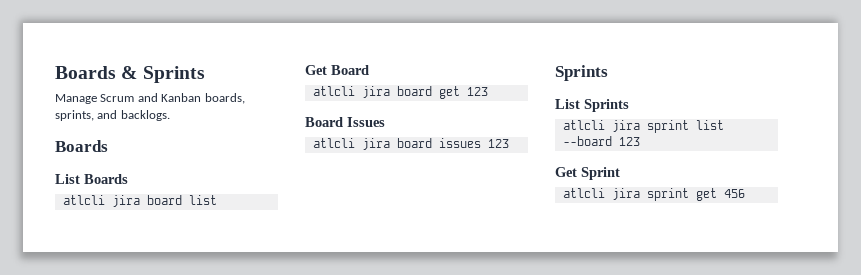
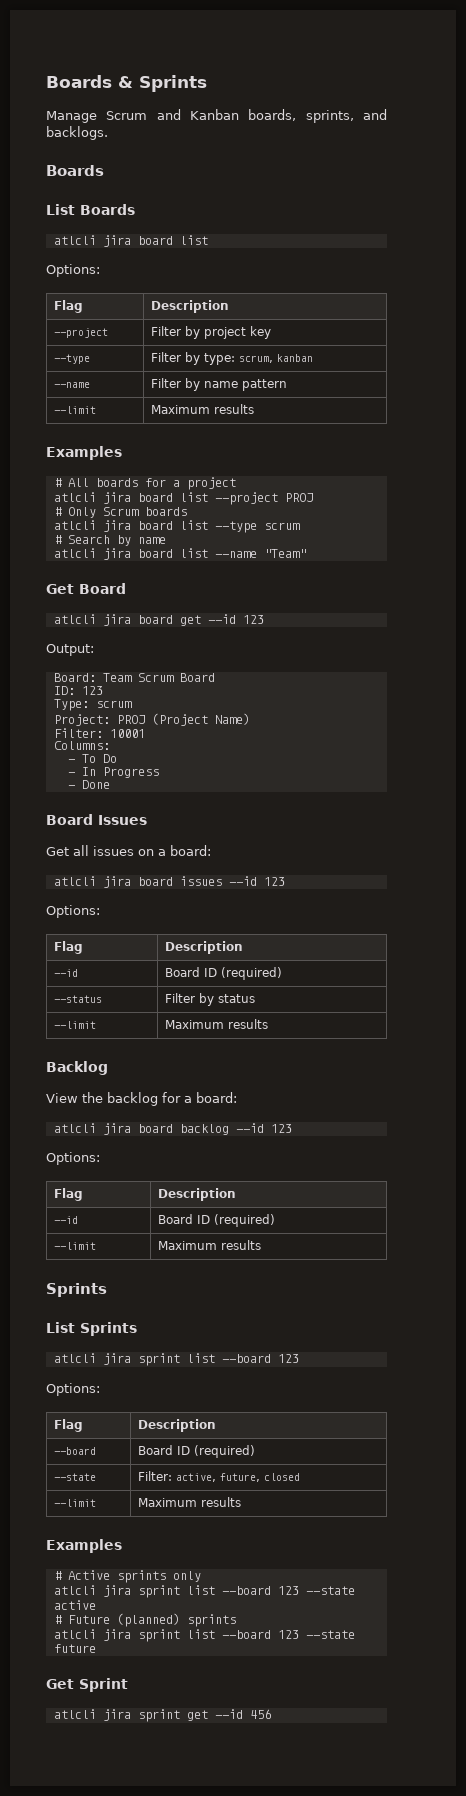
(217, 200) none -> [46,264,100,277] [54,300,84,313] [151,300,230,313] [54,328,109,338] [151,326,272,339] [54,354,91,364] [151,352,314,365] [54,382,91,388] [151,378,288,391] [54,406,97,414] [151,404,255,414] [46,446,122,460] [53,477,236,490] [53,492,313,505] [53,507,187,518] [53,520,300,533] [53,535,166,546] [53,548,306,560] // Options: // Flag | Description // --project | Filter by project key // --type | Filter by type: scrum, kanban // --name | Filter by name pattern // --limit | Maximum results // Examples // # All boards for a project // atlcli jira board list --project PROJ // # Only Scrum boards // atlcli jira board list --type scrum // # Search by name // atlcli jira board list --name "Team"
[466,87,488,96] [305,117,385,127] 123 // Board Issues -> [207,614,264,624] [46,644,94,656] [53,673,215,682] [53,686,103,695] [53,699,132,711] [53,713,250,726] [53,728,145,738] [53,741,110,750] [67,754,117,763] [67,767,159,778] [67,780,110,789] [46,814,147,825] [46,845,211,856] --id 123 // Output: // Board: Team Scrum Board // ID: 123 // Type: scrum // Project: PROJ (Project Name) // Filter: 10001 // Columns: // - To Do // - In Progress // - Done // Board Issues // Get all issues on a board:
[487,139,509,148] 123 -> [228,876,285,886] [46,905,100,918] [54,941,84,954] [165,941,244,954] [54,969,79,977] [165,967,283,980] [54,995,103,1003] [165,993,256,1006] [54,1021,97,1029] [165,1019,269,1029] [46,1061,108,1075] [46,1092,237,1106] [53,1123,292,1135] [46,1152,100,1165] [54,1188,84,1201] [158,1188,237,1201] [54,1216,79,1224] [158,1214,276,1227] [54,1242,97,1250] [158,1240,262,1250] --id 123 // Options: // Flag | Description // --id | Board ID (required) // --status | Filter by status // --limit | Maximum results // Backlog // View the backlog for a board: // atlcli jira board backlog --id 123 // Options: // Flag | Description // --id | Board ID (required) // --limit | Maximum results
(640, 141) none -> [46,1383,100,1396] [54,1419,84,1432] [138,1419,217,1432] [54,1447,97,1455] [138,1445,256,1458] [54,1473,97,1481] [138,1471,301,1482] [54,1499,97,1507] [138,1497,242,1507] [46,1539,122,1553] [53,1570,201,1583] [53,1585,355,1598] [53,1600,96,1610] [53,1613,236,1627] [53,1629,355,1642] [53,1644,96,1653] // Options: // Flag | Description // --board | Board ID (required) // --state | Filter: active, future, closed // --limit | Maximum results // Examples // # Active sprints only // atlcli jira sprint list --board 123 --state active // # Future (planned) sprints // atlcli jira sprint list --board 123 --state future
(717, 194) none -> [214,1709,243,1719] --id

